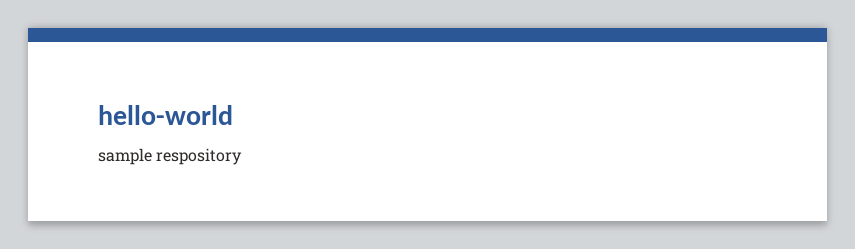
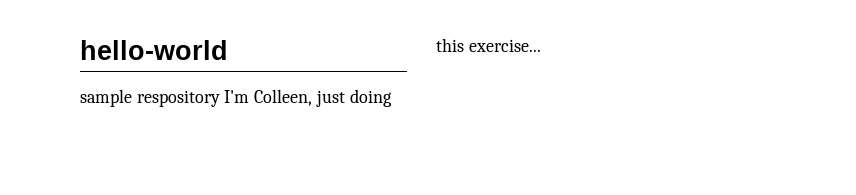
(243, 156) none -> [224,89,392,107] [436,38,541,52] I'm Colleen, just doing this exercise...

